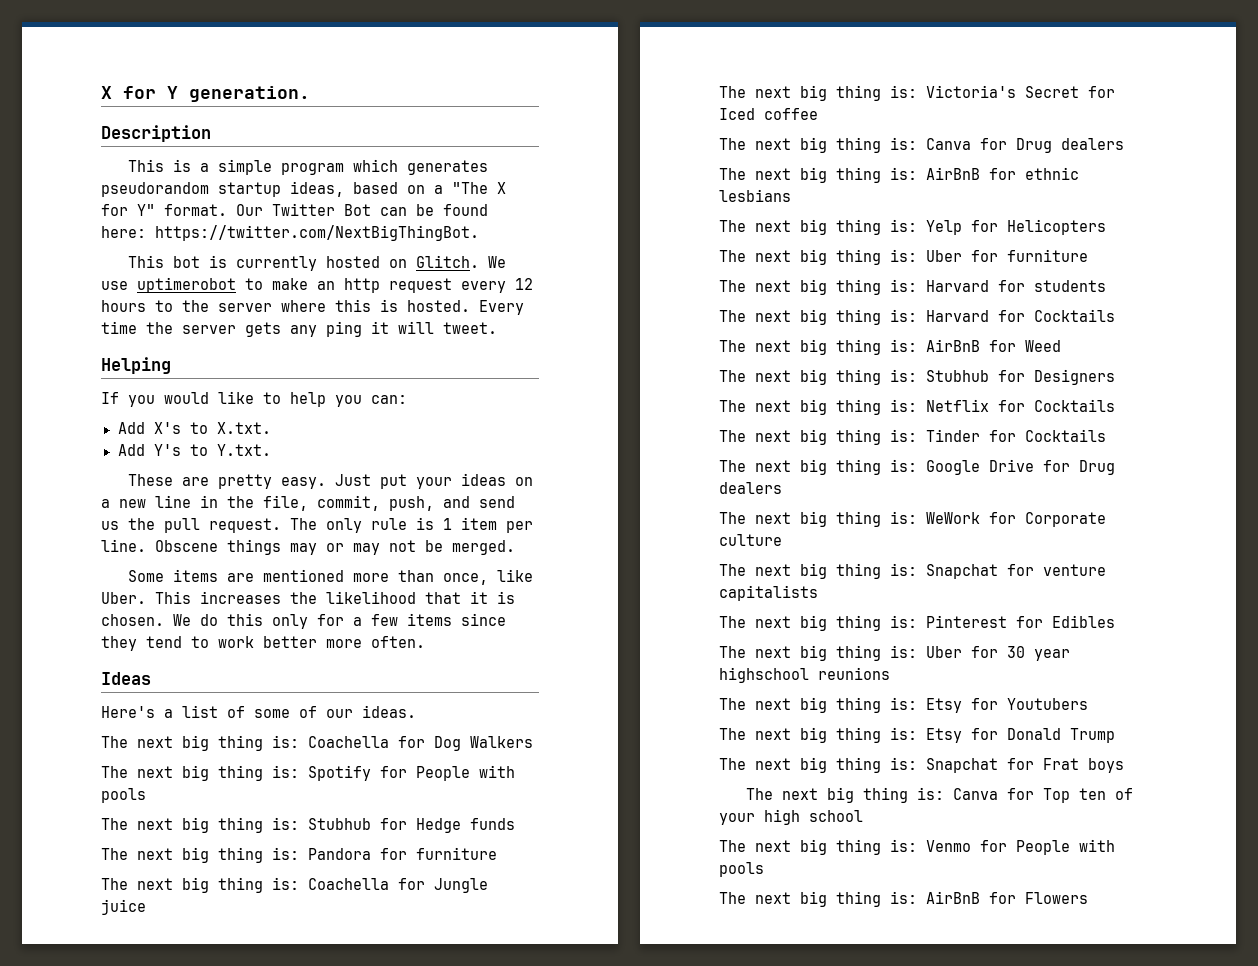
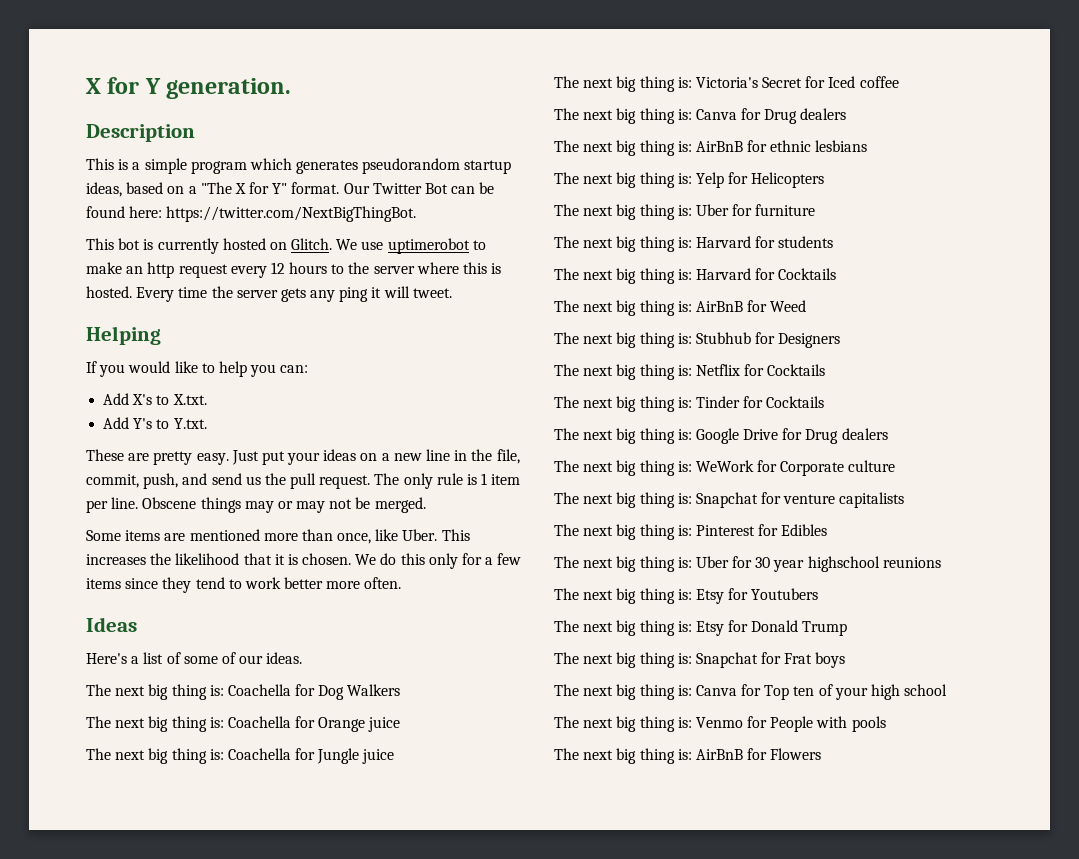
[308,765,515,781] [101,788,146,803] [101,817,515,833] [101,847,497,863] Spotify for People with pools // The next big thing is: Stubhub for Hedge funds // The next big thing is: Pandora for furniture -> [227,716,401,732] Coachella for Orange juice

